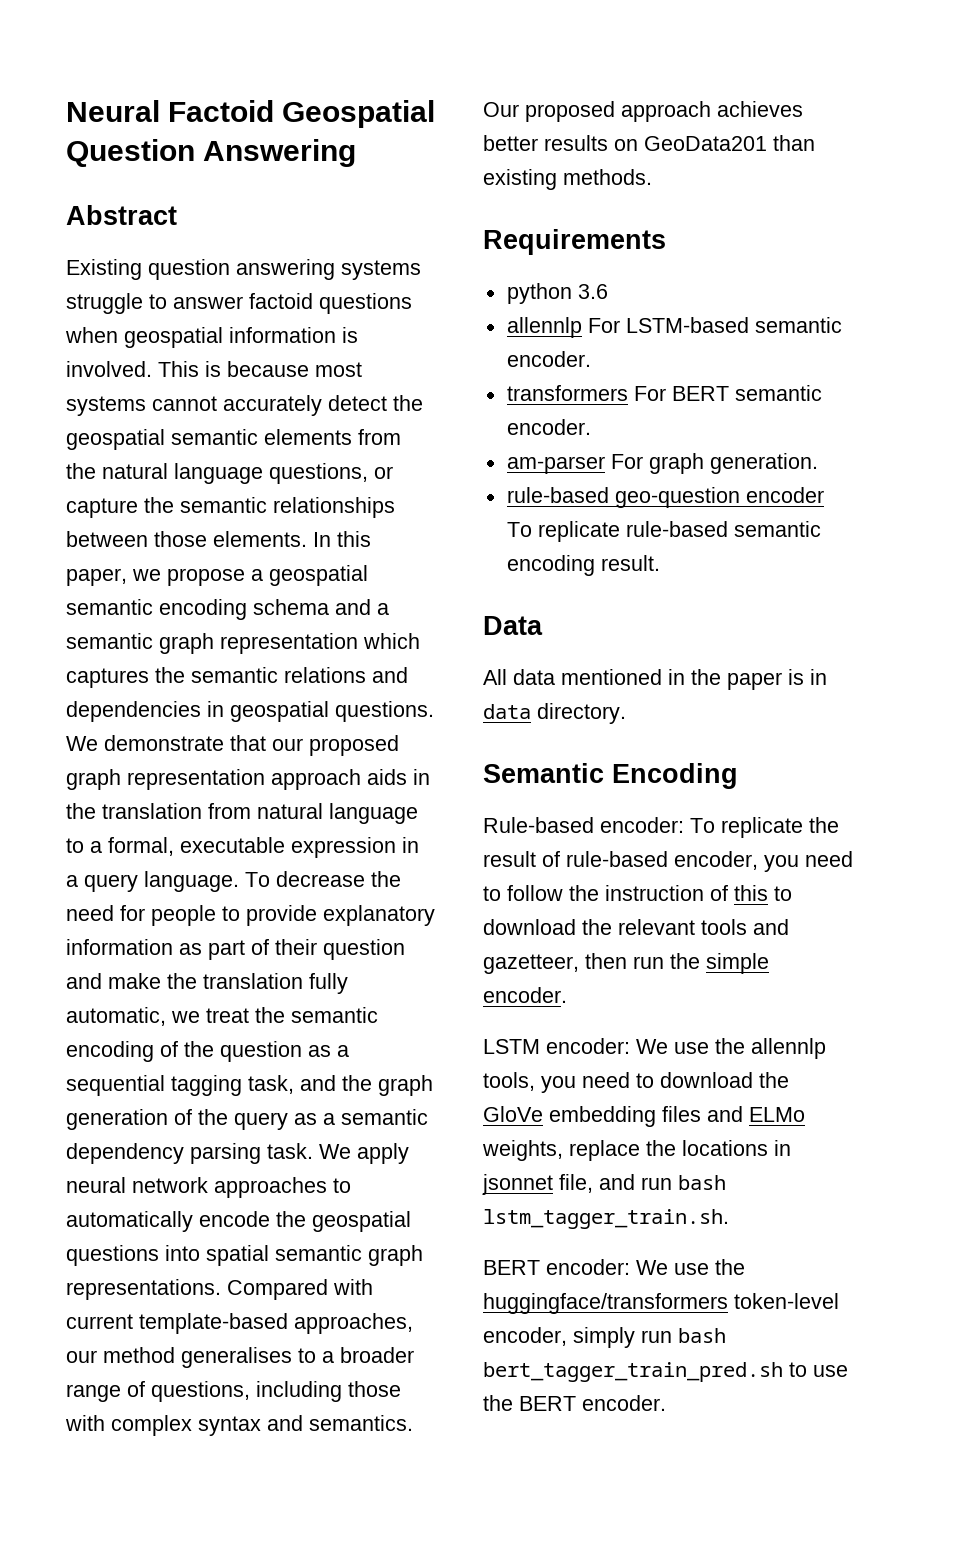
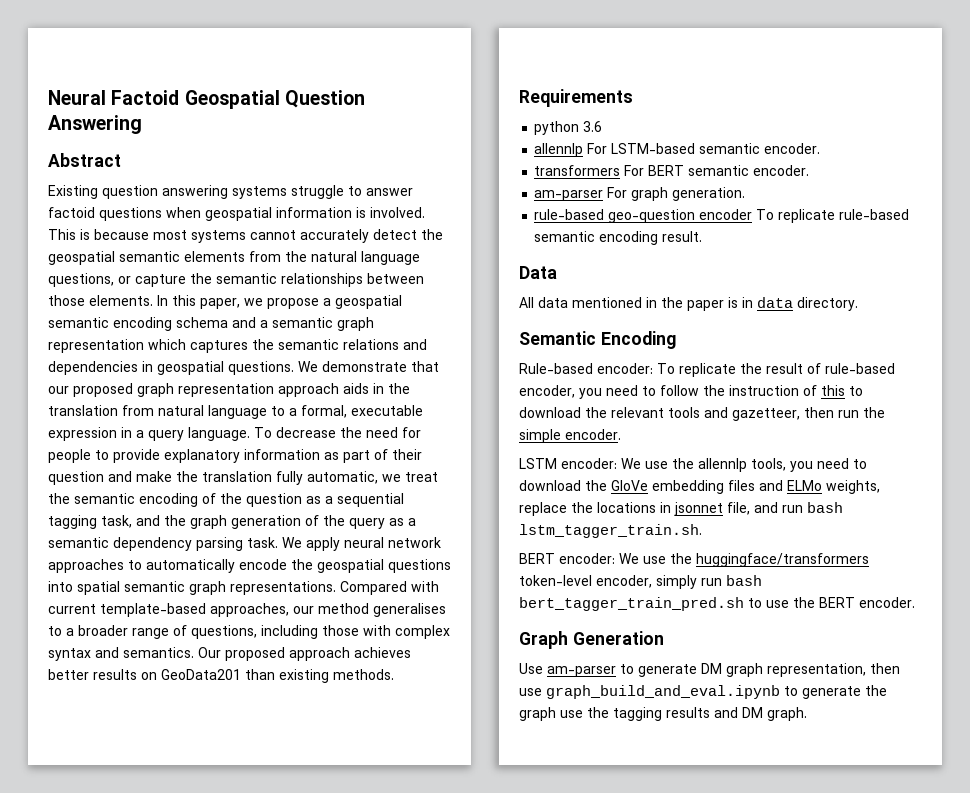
(666, 1403) none -> [519,631,664,649] [519,663,900,677] [519,685,887,699] [519,707,807,721] // Graph Generation // Use am-parser to generate DM graph representation, then use graph_build_and_eval.ipynb to generate the graph use the tagging results and DM graph.

